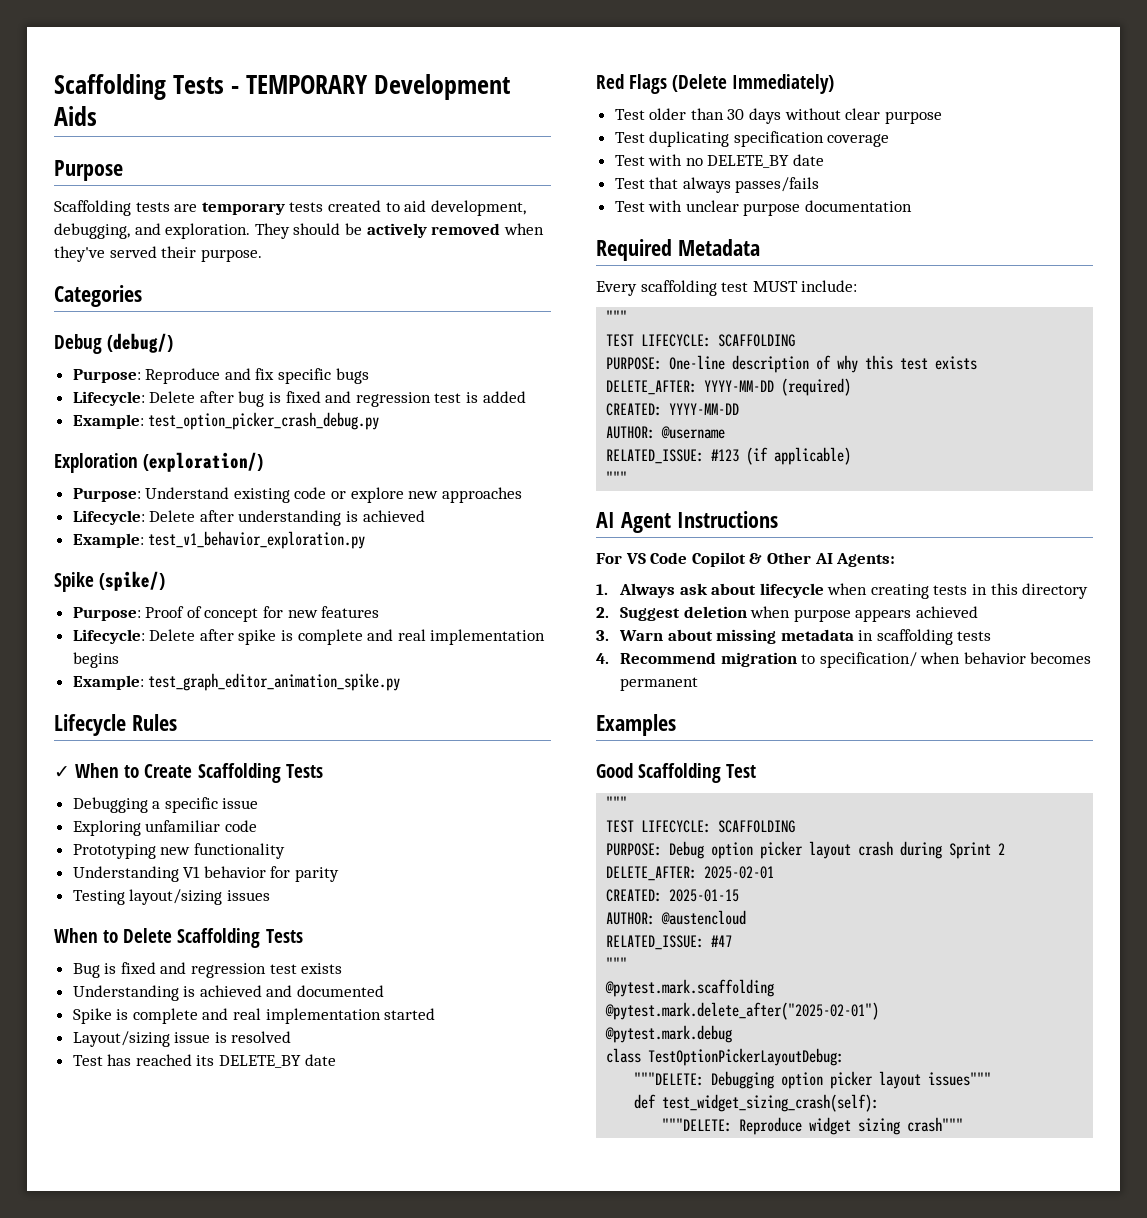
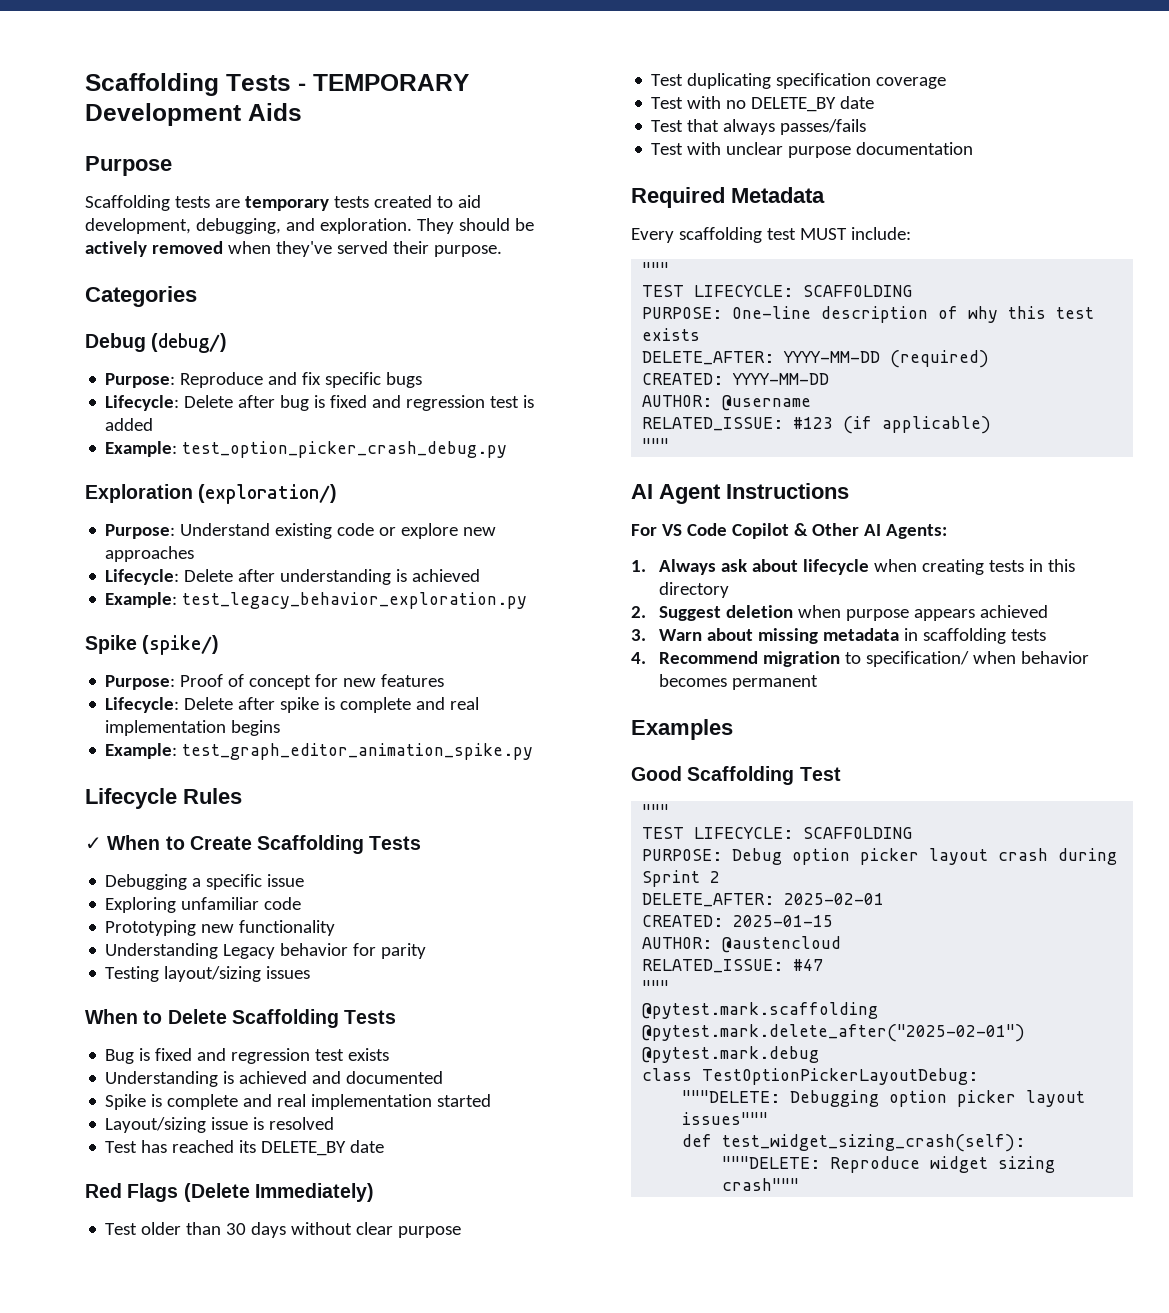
[148,531,366,549] test_v1_behavior_exploration.py -> [182,592,528,609] test_legacy_behavior_exploration.py
[183,866,201,878] V1 -> [223,944,276,959] Legacy

